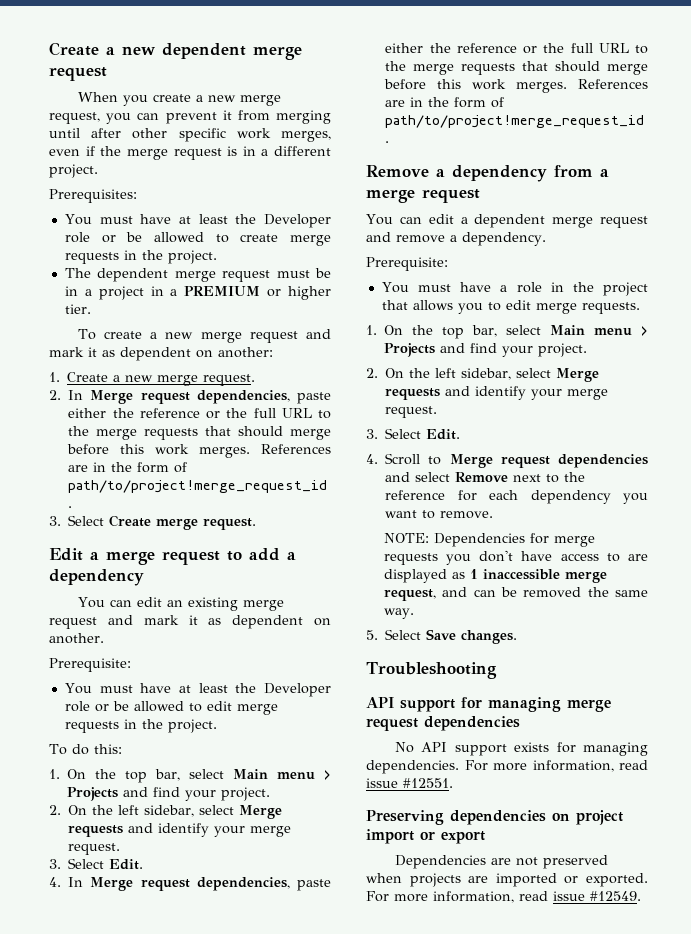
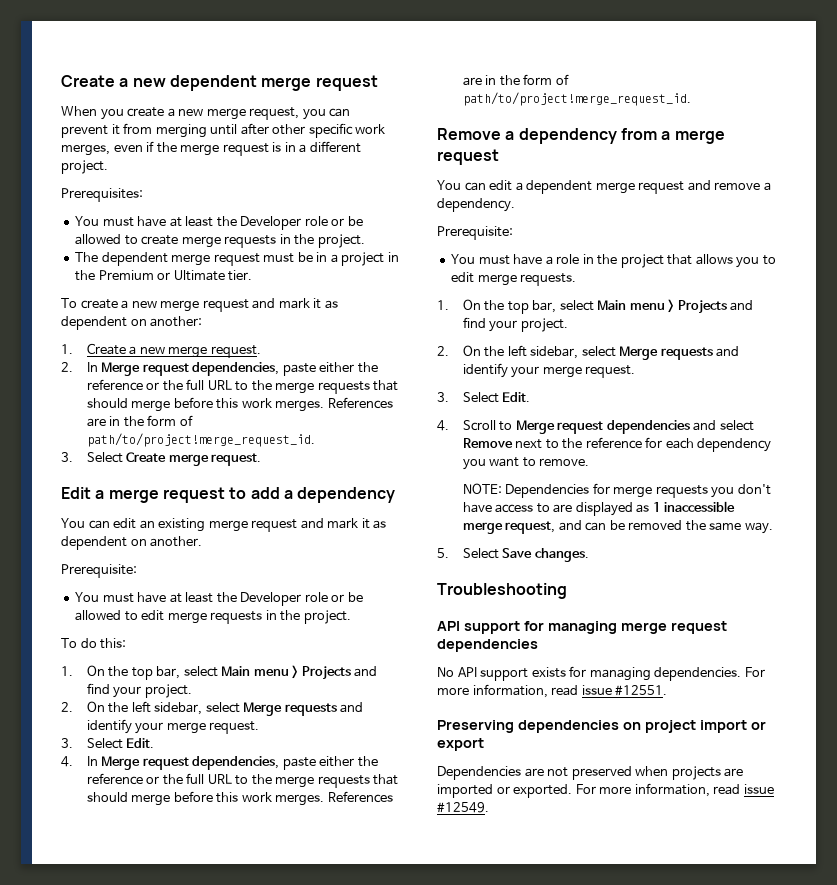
[170,286,331,300] a PREMIUM or higher -> [75,270,225,281] the Premium or Ultimate

